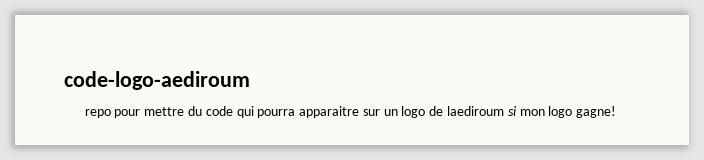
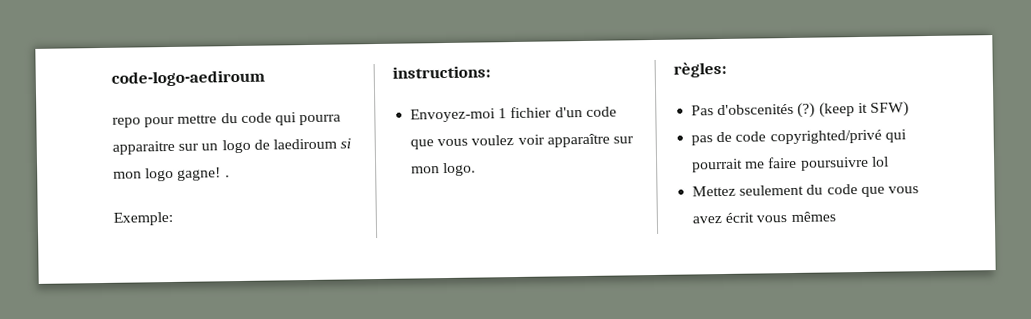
(617, 112) none -> [224,175,230,178] [113,211,173,226] [392,65,491,79] [410,106,617,123] [410,133,634,150] [411,162,477,177] [673,61,727,78] [691,101,909,118] [691,129,907,146] [692,156,889,173] [692,184,919,198] [692,211,836,224] . // Exemple: // instructions: // Envoyez-moi 1 fichier d'un code que vous voulez voir apparaître sur mon logo. // règles: // Pas d'obscenités (?) (keep it SFW) // pas de code copyrighted/privé qui pourrait me faire poursuivre lol // Mettez seulement du code que vous avez écrit vous mêmes

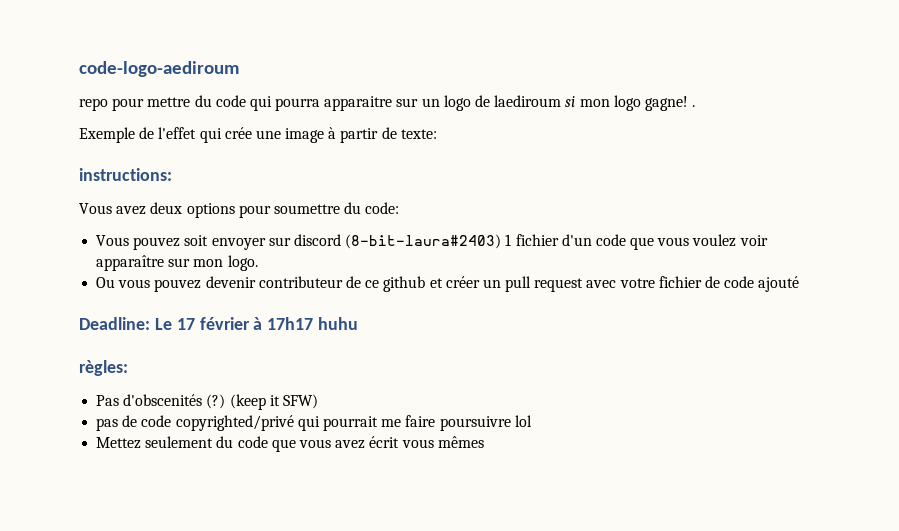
[113,211,173,226] [392,65,491,79] [410,108,497,123] Exemple: // instructions: // Envoyez-moi -> [79,127,437,143] [79,168,172,181] [79,202,400,218] [96,234,502,250] Exemple de l'effet qui crée une image à partir de texte: // instructions: // Vous avez deux options pour soumettre du code: // Vous pouvez soit envoyer sur discord (8-bit-laura#2403)
(477, 169) none -> [96,276,800,292] [79,317,359,330] // Ou vous pouvez devenir contributeur de ce github et créer un pull request avec votre fichier de code ajouté // Deadline: Le 17 février à 17h17 huhu

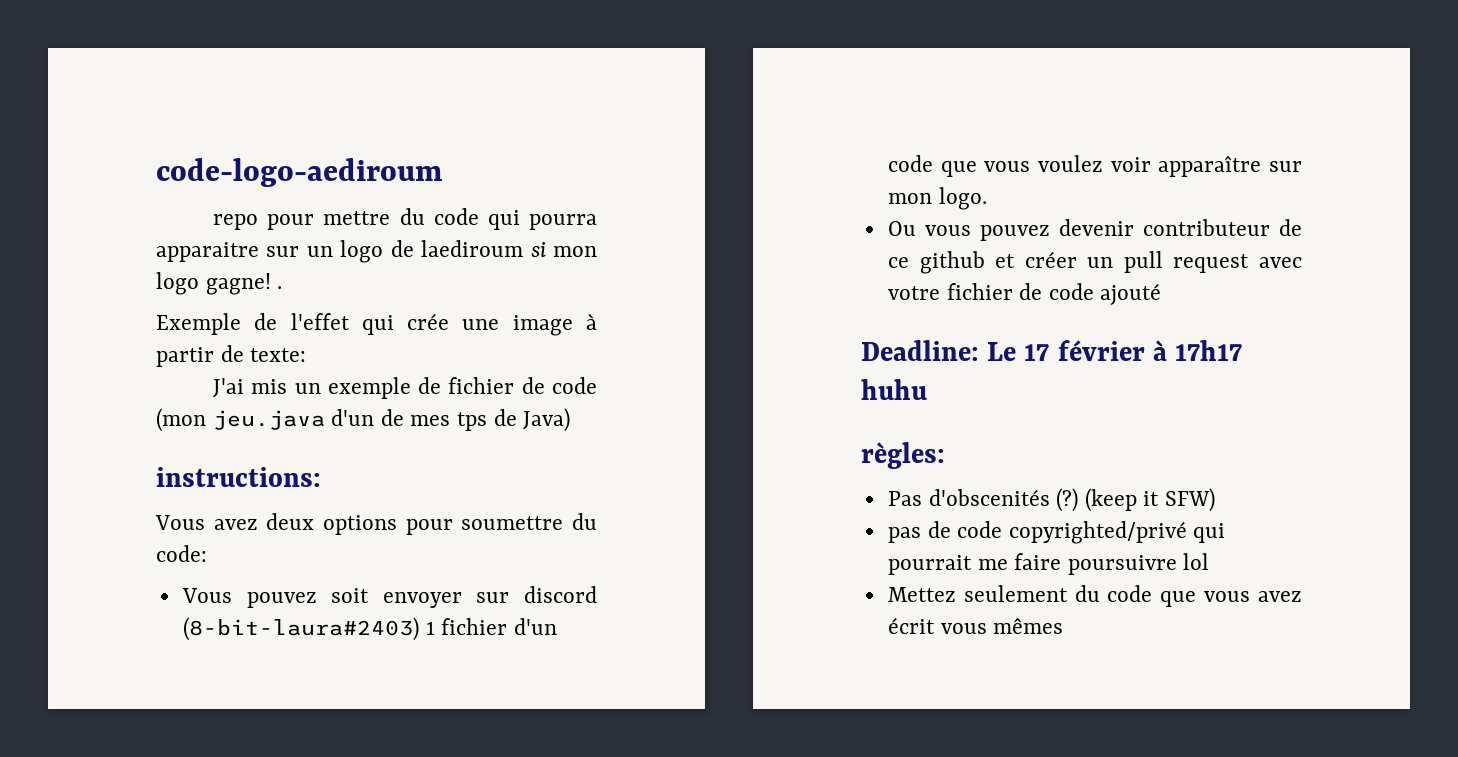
(437, 134) none -> [213,377,597,399] [156,408,571,432] // J'ai mis un exemple de fichier de code (mon jeu.java d'un de mes tps de Java)

